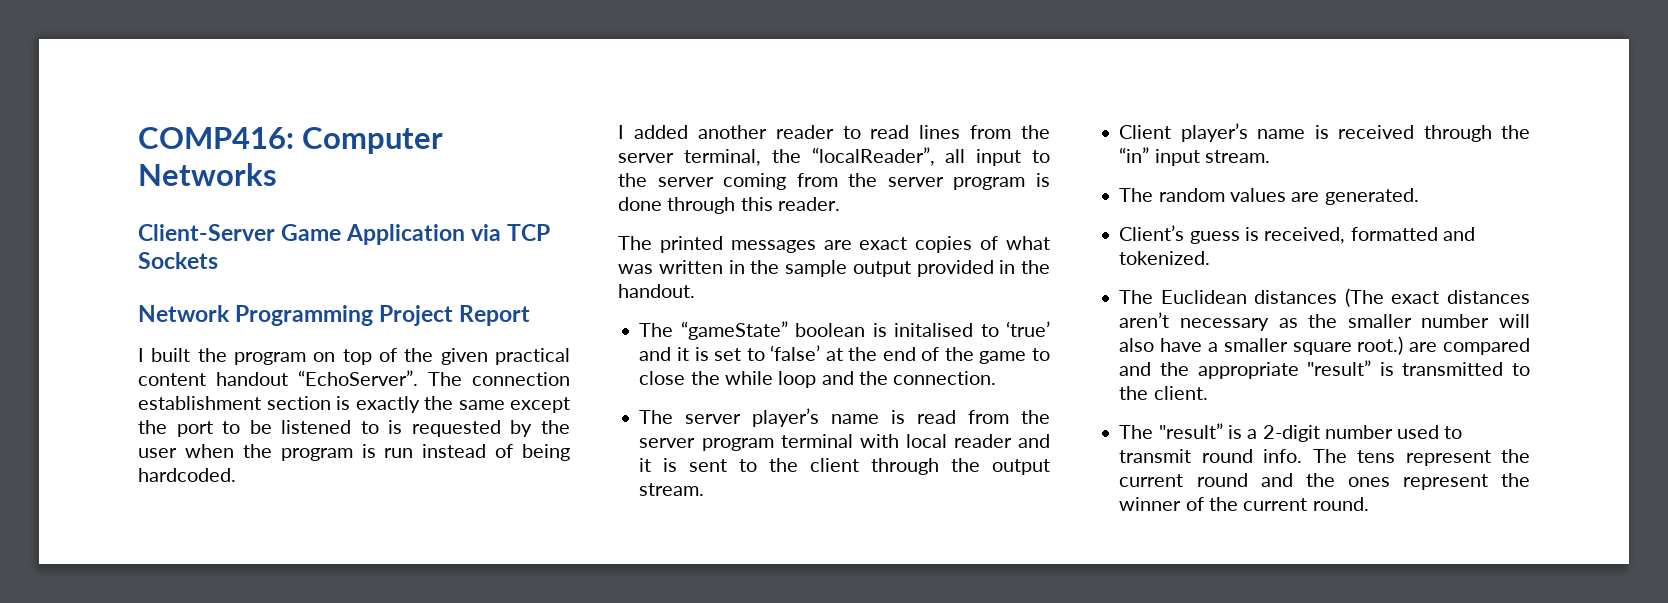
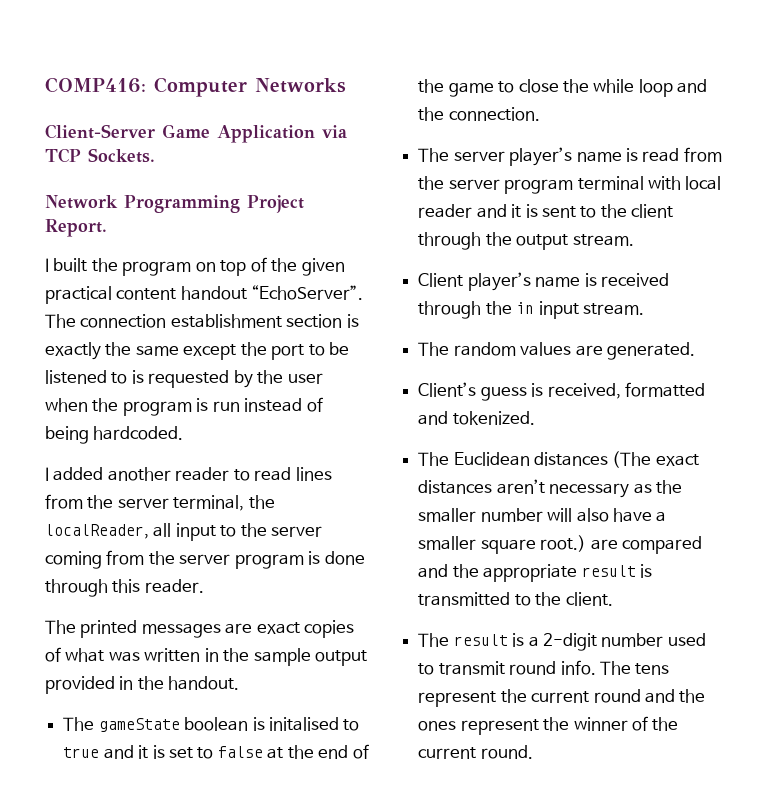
[138,252,218,269] Sockets -> [88,148,155,163] Sockets.
[459,305,531,326] Report -> [45,219,107,237] Report.
[811,147,935,166] “localReader”, -> [45,524,149,539] localReader,
[680,321,788,340] “gameState” -> [98,718,180,732] gameState
[1006,321,1050,337] ‘true’ -> [63,747,100,758] true
[770,345,821,361] ‘false’ -> [217,746,263,758] false
[1119,147,1150,163] “in” -> [516,302,535,314] in
[1307,360,1372,376] "result” -> [581,565,636,577] result
[1158,423,1223,439] "result” -> [453,634,508,646] result

